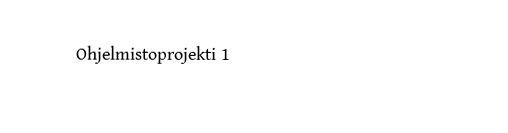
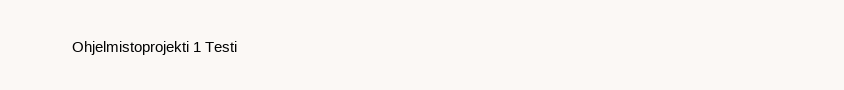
(231, 54) none -> [205,41,238,52] Testi

